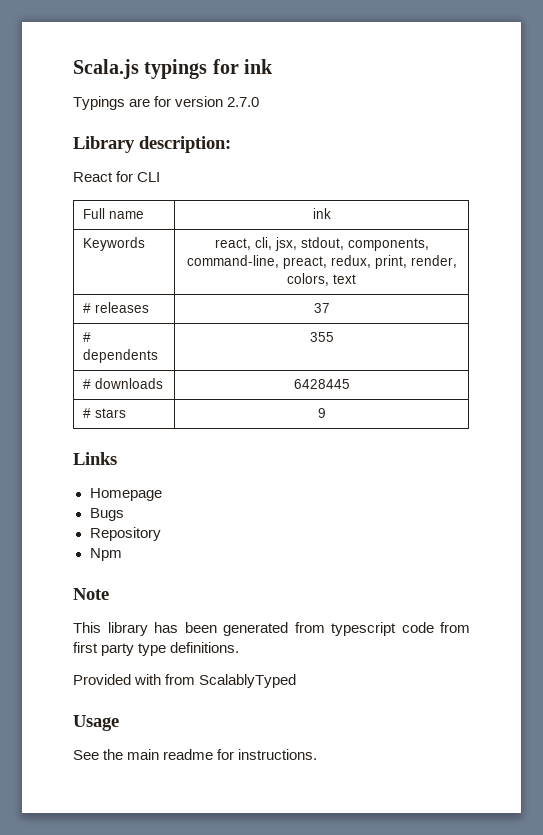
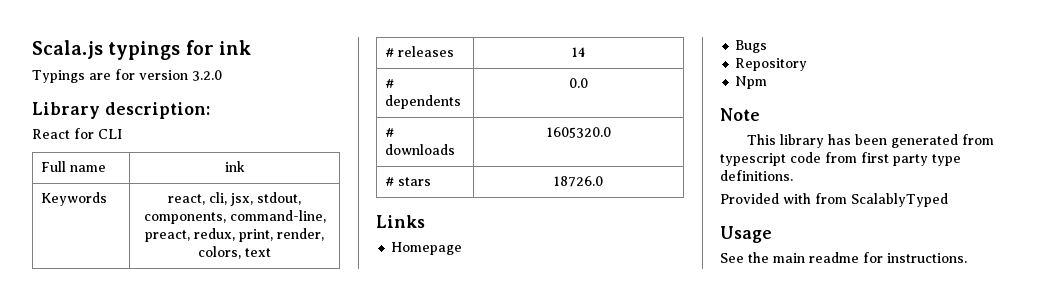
[227,97,260,107] 2.7.0 -> [192,70,222,81] 3.2.0
[313,303,330,313] 37 -> [572,47,585,57] 14
[309,332,334,342] 355 -> [569,78,588,88] 0.0
[293,379,350,389] 6428445 -> [546,127,611,138] 1605320.0
[317,408,326,418] 9 -> [554,176,603,187] 18726.0

